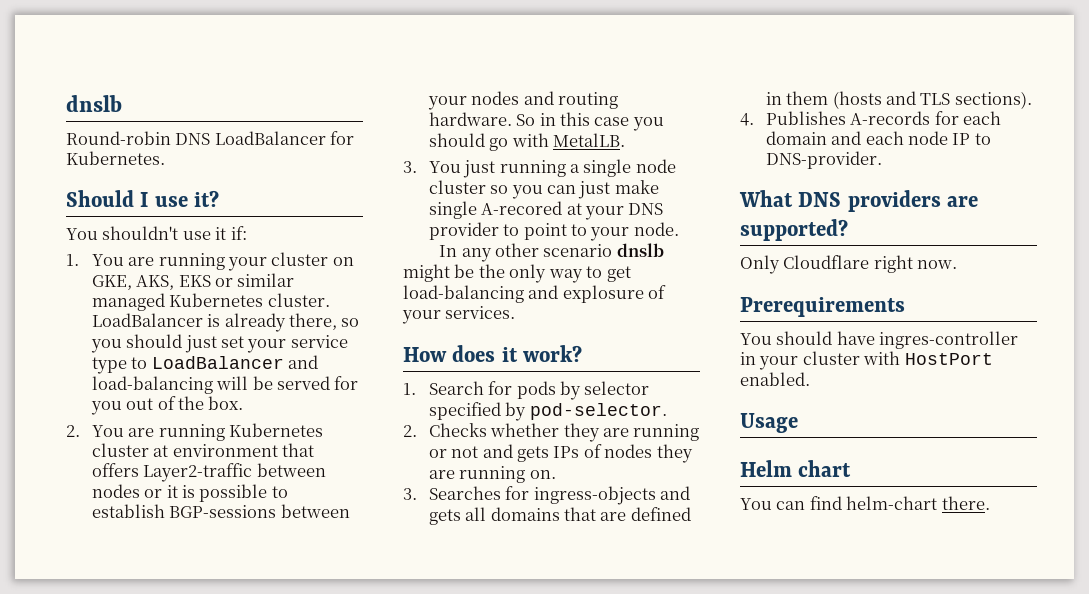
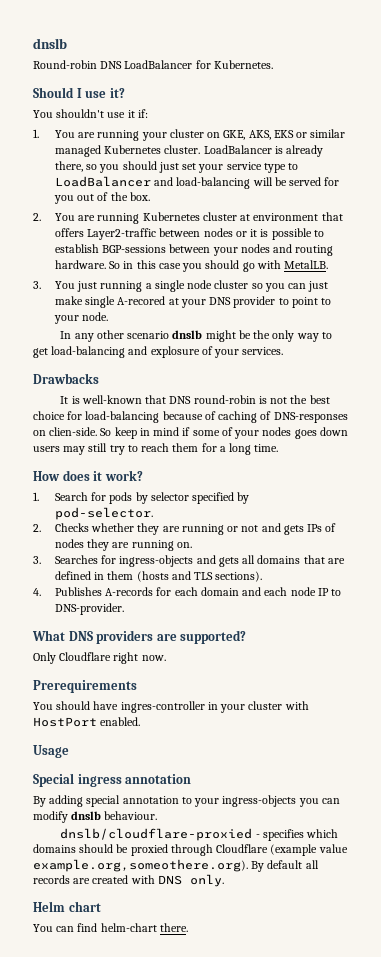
(516, 312) none -> [33,373,99,384] [60,395,330,404] [33,411,348,423] [33,427,348,439] [33,443,279,455] // Drawbacks // It is well-known that DNS round-robin is not the best choice for load-balancing because of caching of DNS-responses on clien-side. So keep in mind if some of your nodes goes down users may still try to reach them for a long time.
(798, 423) none -> [33,773,192,787] [33,795,340,807] [33,811,158,823] [60,828,339,841] [33,844,348,856] [33,859,319,872] [33,874,224,887] // Special ingress annotation // By adding special annotation to your ingress-objects you can modify dnslb behaviour. // dnslb/cloudflare-proxied - specifies which domains should be proxied through Cloudflare (example value example.org,someothere.org). By default all records are created with DNS only.

